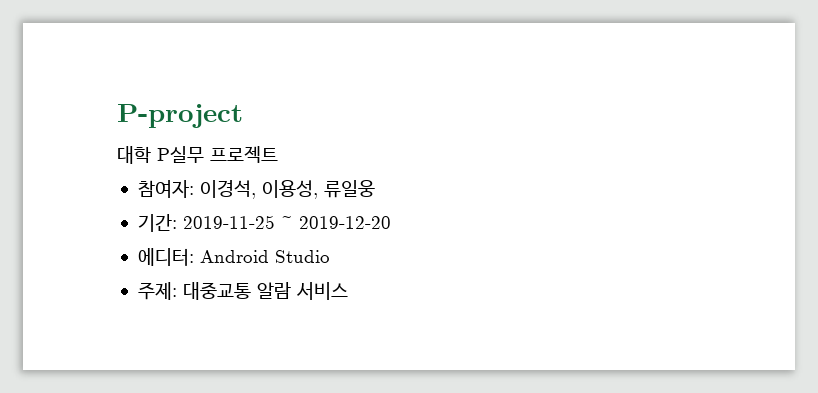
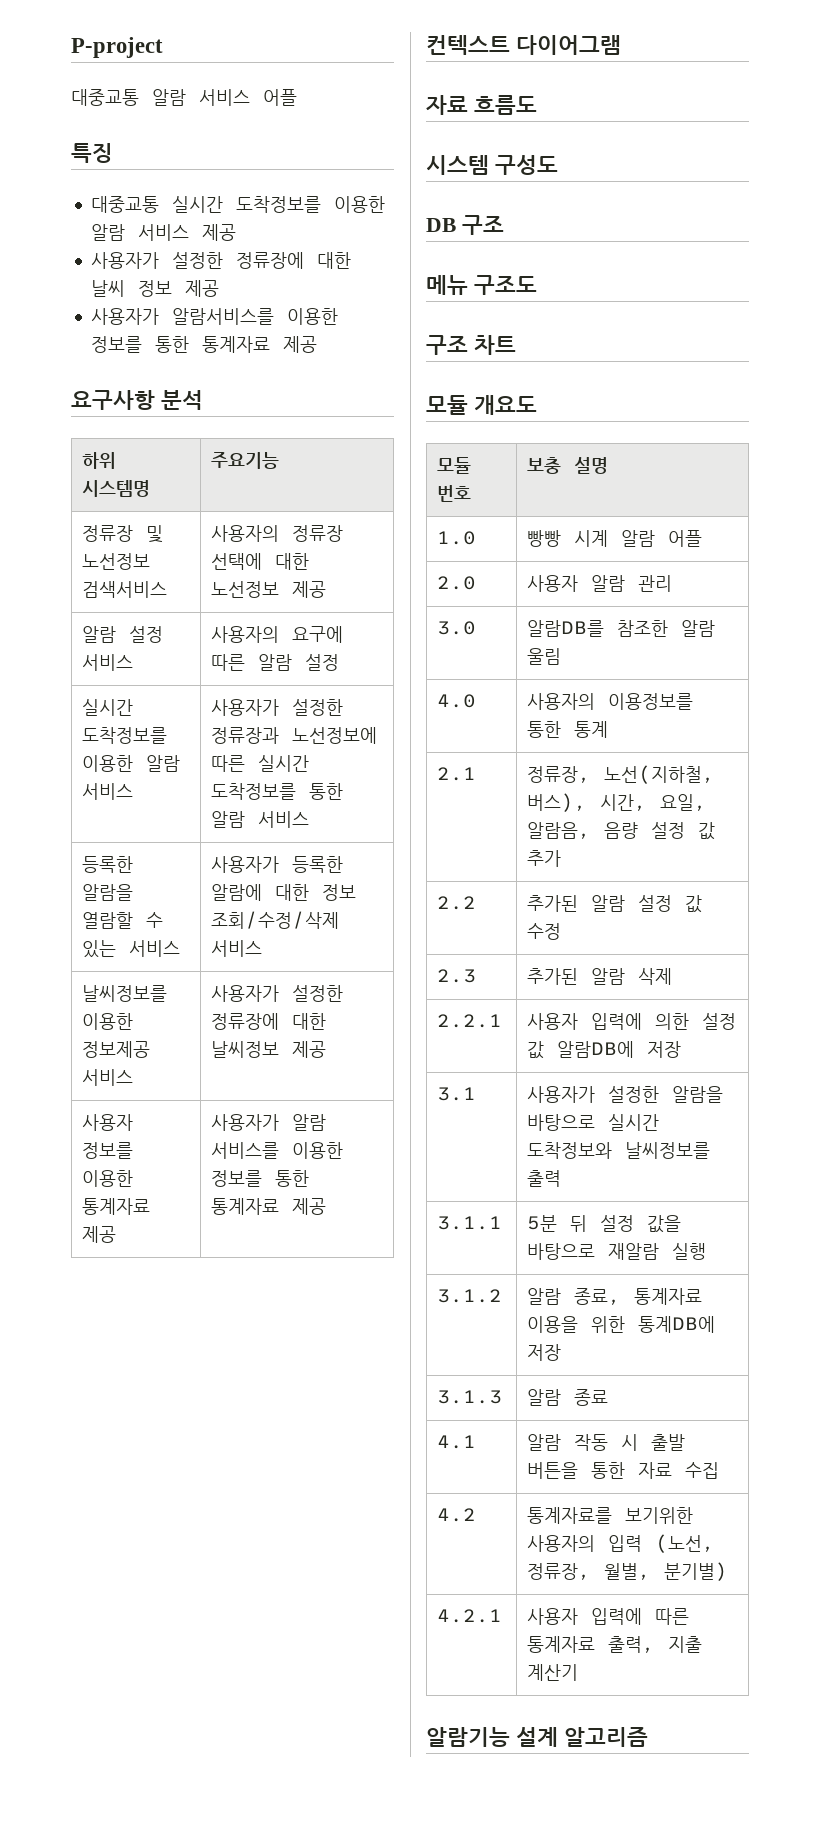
[117,146,278,164] [137,180,375,199] [137,214,391,232] [137,248,330,266] [137,282,348,300] 대학 P실무 프로젝트 // 참여자: 이경석, 이용성, 류일웅 // 기간: 2019-11-25 ~ 2019-12-20 // 에디터: Android Studio // 주제: 대중교통 알람 서비스 -> [71,89,297,106] [71,143,113,163] [90,196,385,213] [90,224,236,241] [90,252,351,269] [90,280,219,297] [90,308,338,325] [90,336,317,353] [71,390,203,410] [82,452,117,469] [82,480,151,497] [211,452,280,469] [82,525,164,543] [82,553,151,570] [82,581,168,598] [211,525,344,542] [211,553,310,570] [211,581,327,598] [82,626,164,643] [82,654,134,671] [211,626,344,643] [211,654,340,671] [82,699,134,716] [82,727,168,744] [82,755,181,772] [82,783,134,800] [211,699,344,716] [211,727,378,744] [211,755,310,772] [211,783,344,800] [211,811,310,828] [82,856,134,873] [82,884,134,901] [82,912,164,929] [82,940,181,958] [211,856,344,873] [211,884,357,901] [211,911,340,929] [211,940,263,957] [82,985,168,1002] [82,1013,134,1030] [82,1041,151,1058] [82,1069,134,1086] [211,985,344,1002] [211,1013,327,1030] [211,1041,327,1058] [82,1114,134,1131] [82,1142,134,1159] [82,1170,134,1187] [82,1198,151,1215] [82,1226,117,1243] [211,1114,327,1131] [211,1142,344,1159] [211,1170,310,1187] [211,1198,327,1215] [426,35,621,55] [426,95,537,115] [426,155,558,175] [426,215,504,235] [426,275,537,295] [426,335,516,355] [426,395,537,415] [437,457,472,474] [437,485,472,502] [527,457,609,474] [437,531,477,545] [527,530,703,547] [437,576,477,590] [527,575,673,592] [437,621,477,635] [527,620,716,637] [527,648,562,665] [437,694,477,708] [527,693,694,710] [527,721,609,738] [437,767,477,781] [527,765,716,784] [527,793,708,812] [527,822,716,840] [527,850,562,867] [437,896,477,910] [527,895,703,913] [527,923,562,940] [437,969,477,983] [527,968,673,985] [437,1014,503,1028] [527,1013,737,1030] [527,1041,682,1059] [437,1087,477,1101] [527,1086,724,1103] [527,1114,660,1131] [527,1142,711,1159] [527,1170,562,1187] [437,1216,503,1230] [527,1215,682,1233] [527,1243,707,1260] [437,1289,503,1303] [527,1288,703,1305] [527,1316,716,1333] [527,1344,562,1361] [437,1390,503,1404] [527,1389,609,1406] [437,1435,477,1449] [527,1434,686,1451] [527,1462,720,1479] [437,1508,477,1522] [527,1507,694,1524] [527,1534,716,1553] [527,1562,729,1581] [437,1609,503,1623] [527,1608,690,1625] [527,1636,703,1653] [527,1664,579,1681] [426,1727,648,1747] 대중교통 알람 서비스 어플 // 특징 // 대중교통 실시간 도착정보를 이용한 알람 서비스 제공 // 사용자가 설정한 정류장에 대한 날씨 정보 제공 // 사용자가 알람서비스를 이용한 정보를 통한 통계자료 제공 // 요구사항 분석 // 하위 시스템명 | 주요기능 // 정류장 및 노선정보 검색서비스 | 사용자의 정류장 선택에 대한 노선정보 제공 // 알람 설정 서비스 | 사용자의 요구에 따른 알람 설정 // 실시간 도착정보를 이용한 알람 서비스 | 사용자가 설정한 정류장과 노선정보에 따른 실시간 도착정보를 통한 알람 서비스 // 등록한 알람을 열람할 수 있는 서비스 | 사용자가 등록한 알람에 대한 정보 조회/수정/삭제 서비스 // 날씨정보를 이용한 정보제공 서비스 | 사용자가 설정한 정류장에 대한 날씨정보 제공 // 사용자 정보를 이용한 통계자료 제공 | 사용자가 알람 서비스를 이용한 정보를 통한 통계자료 제공 // 컨텍스트 다이어그램 // 자료 흐름도 // 시스템 구성도 // DB 구조 // 메뉴 구조도 // 구조 차트 // 모듈 개요도 // 모듈 번호 | 보충 설명 // 1.0 | 빵빵 시계 알람 어플 // 2.0 | 사용자 알람 관리 // 3.0 | 알람DB를 참조한 알람 울림 // 4.0 | 사용자의 이용정보를 통한 통계 // 2.1 | 정류장, 노선(지하철, 버스), 시간, 요일, 알람음, 음량 설정 값 추가 // 2.2 | 추가된 알람 설정 값 수정 // 2.3 | 추가된 알람 삭제 // 2.2.1 | 사용자 입력에 의한 설정 값 알람DB에 저장 // 3.1 | 사용자가 설정한 알람을 바탕으로 실시간 도착정보와 날씨정보를 출력 // 3.1.1 | 5분 뒤 설정 값을 바탕으로 재알람 실행 // 3.1.2 | 알람 종료, 통계자료 이용을 위한 통계DB에 저장 // 3.1.3 | 알람 종료 // 4.1 | 알람 작동 시 출발 버튼을 통한 자료 수집 // 4.2 | 통계자료를 보기위한 사용자의 입력 (노선, 정류장, 월별, 분기별) // 4.2.1 | 사용자 입력에 따른 통계자료 출력, 지출 계산기 // 알람기능 설계 알고리즘

